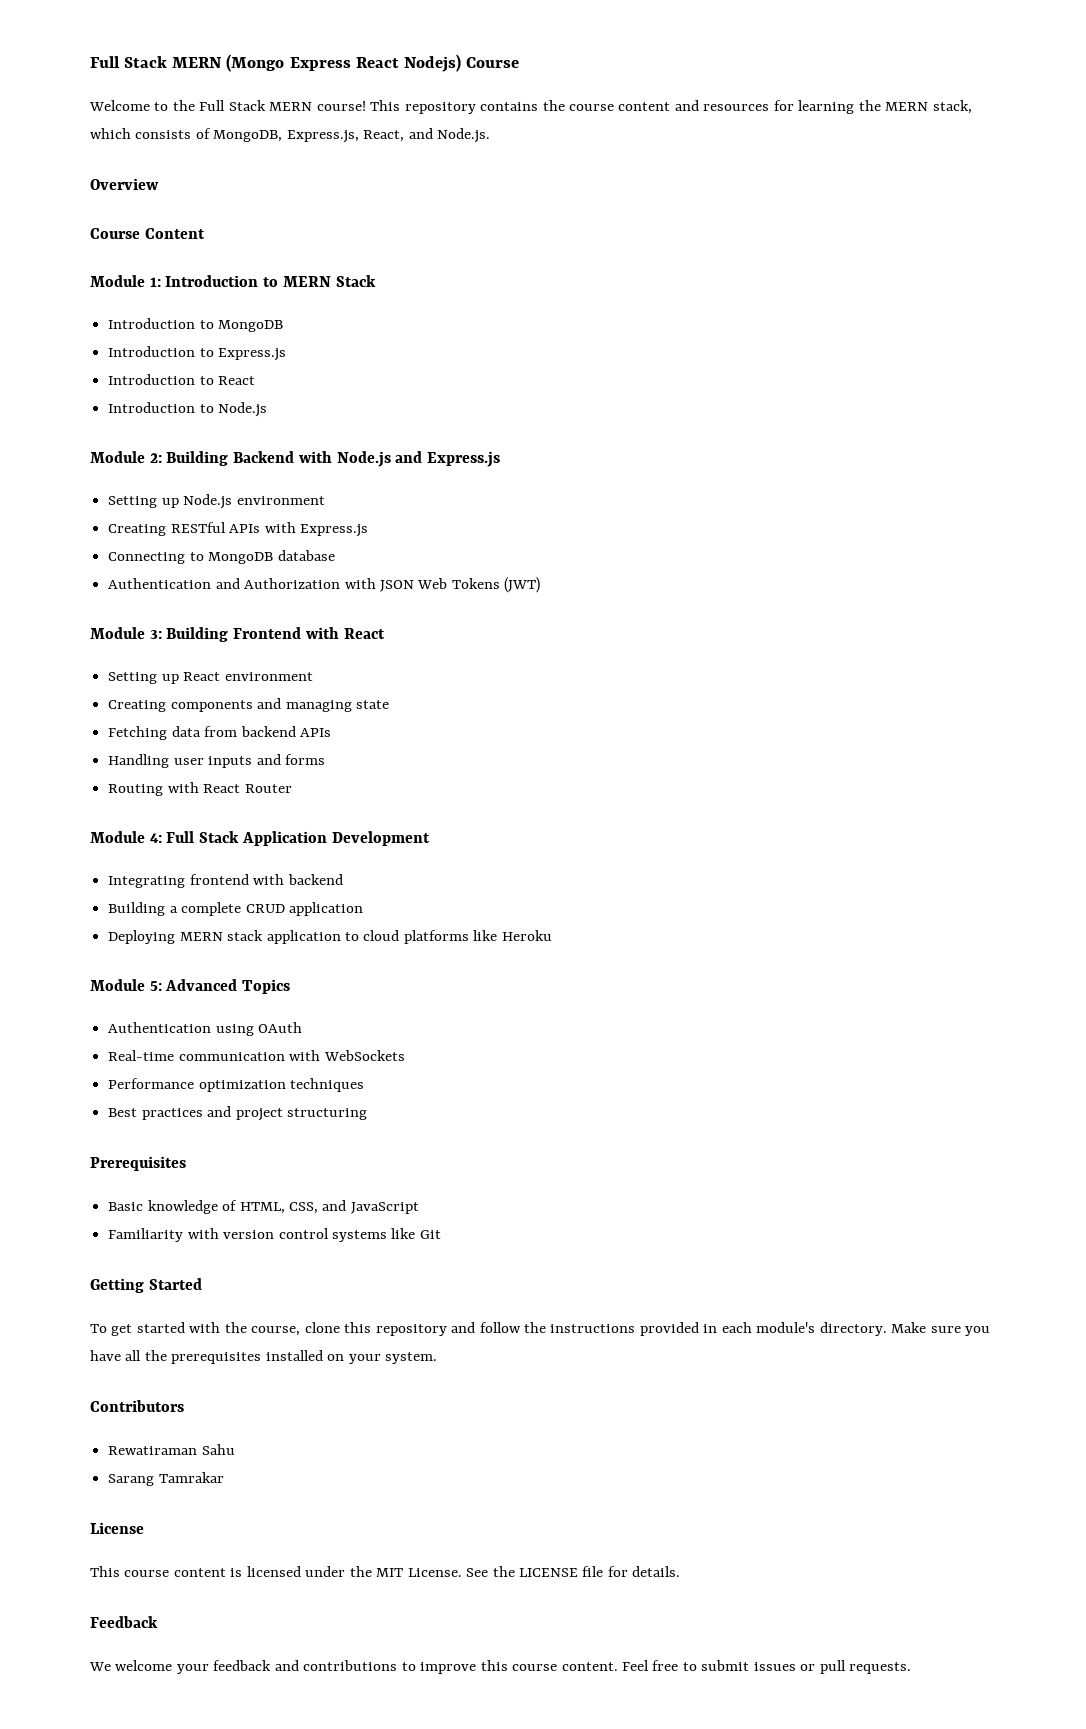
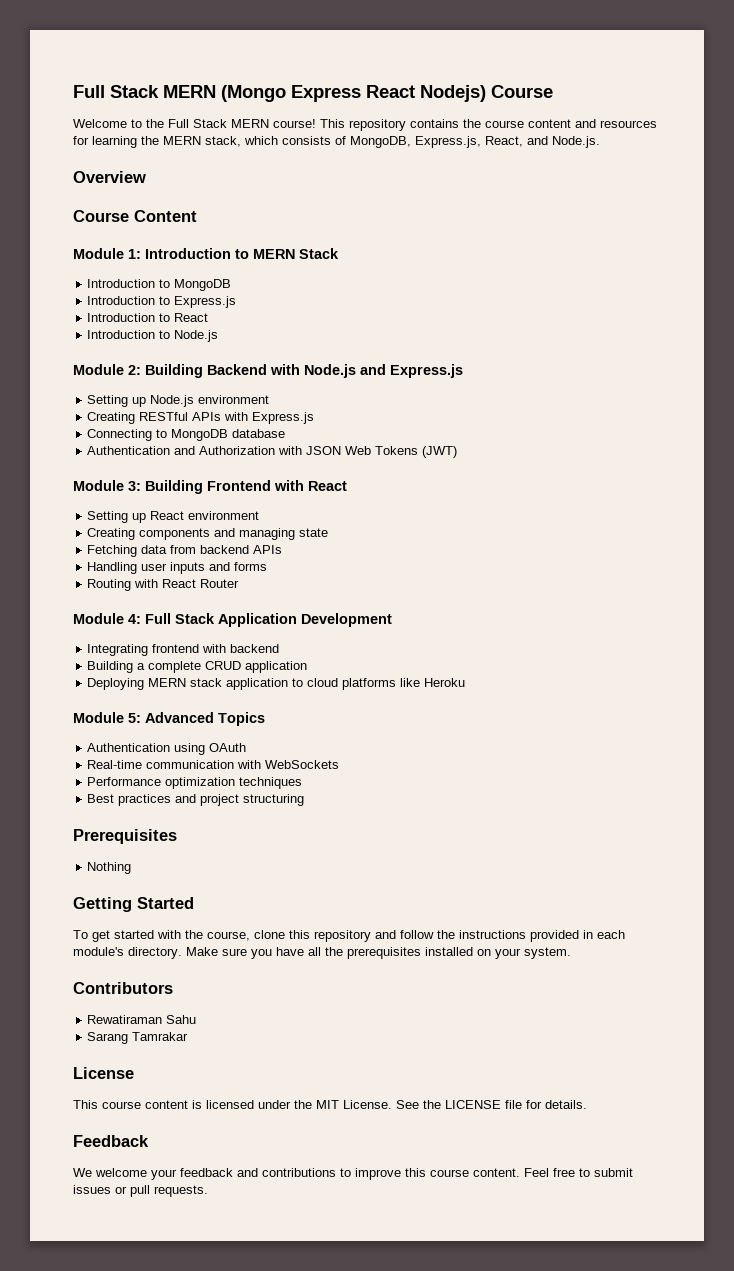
[108,1200,419,1214] [108,1228,441,1242] Basic knowledge of HTML, CSS, and JavaScript // Familiarity with version control systems like Git -> [87,862,132,874] Nothing

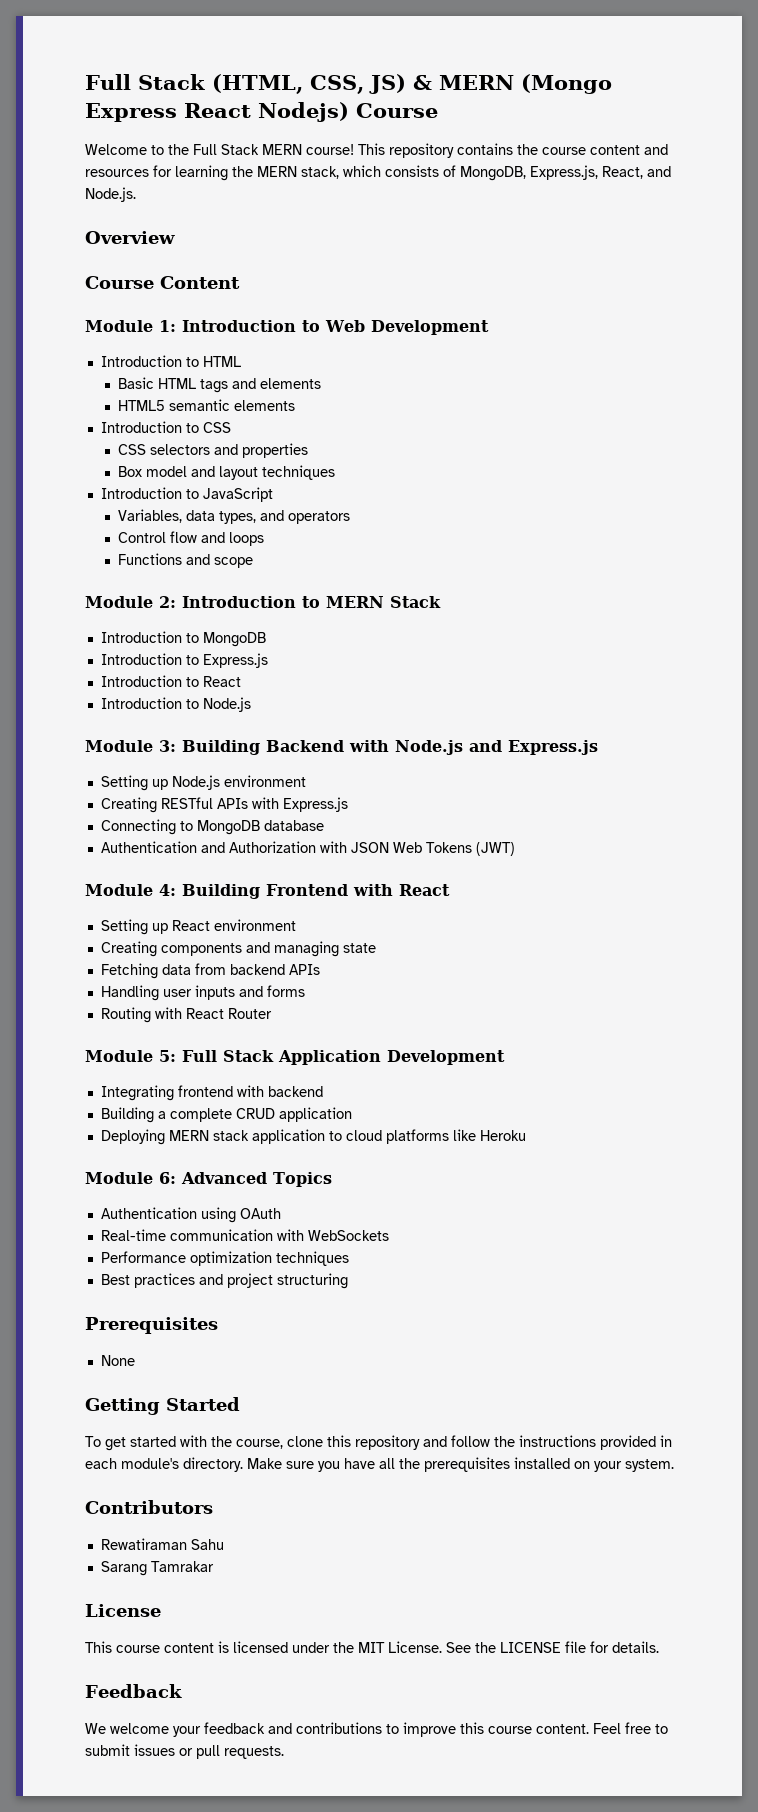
[73,85,159,98] Full Stack -> [85,74,432,94] Full Stack (HTML, CSS, JS) &
(249, 254) none -> [325,320,489,335] [100,355,241,367] [118,377,322,393] [118,399,296,411] [100,421,231,433] [118,443,309,458] [118,465,336,480] [100,487,273,502] [118,509,351,524] [118,531,265,546] [118,553,254,568] [85,596,320,608] Web Development // Introduction to HTML // Basic HTML tags and elements // HTML5 semantic elements // Introduction to CSS // CSS selectors and properties // Box model and layout techniques // Introduction to JavaScript // Variables, data types, and operators // Control flow and loops // Functions and scope // Module 2: Introduction to
[128,365,141,375] 2: -> [159,740,176,752] 3:
[128,481,141,491] 3: -> [159,884,176,896] 4:
[128,614,141,624] 4: -> [159,1050,176,1062] 5:
[128,713,141,723] 5: -> [159,1172,176,1184] 6:
[87,862,132,874] // Nothing -> [100,1355,135,1366] // None

